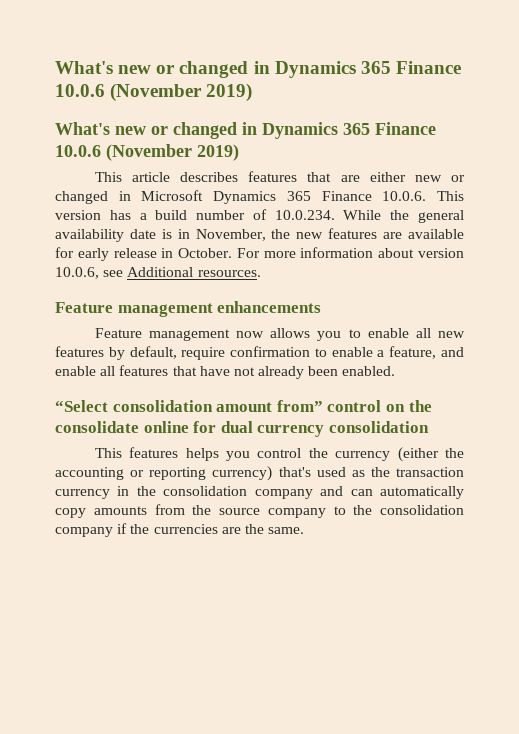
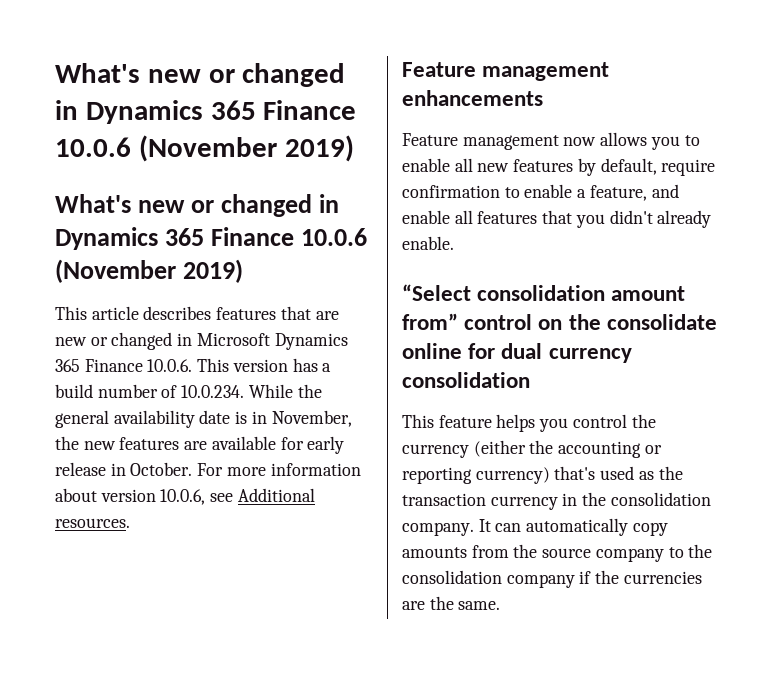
[369,172,406,182] either -> (339, 315) none
[199,366,396,379] have not already been enabled. -> [575,210,712,228] [402,236,454,250] you didn't already enable.
[129,447,179,458] features -> [438,415,492,428] feature
[254,486,344,499] company and -> [402,519,491,536] company. It

